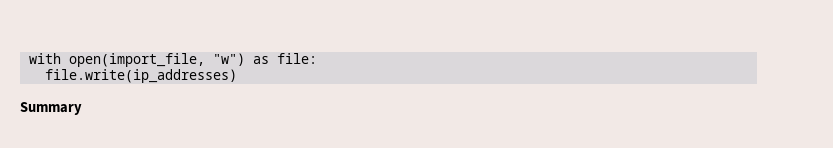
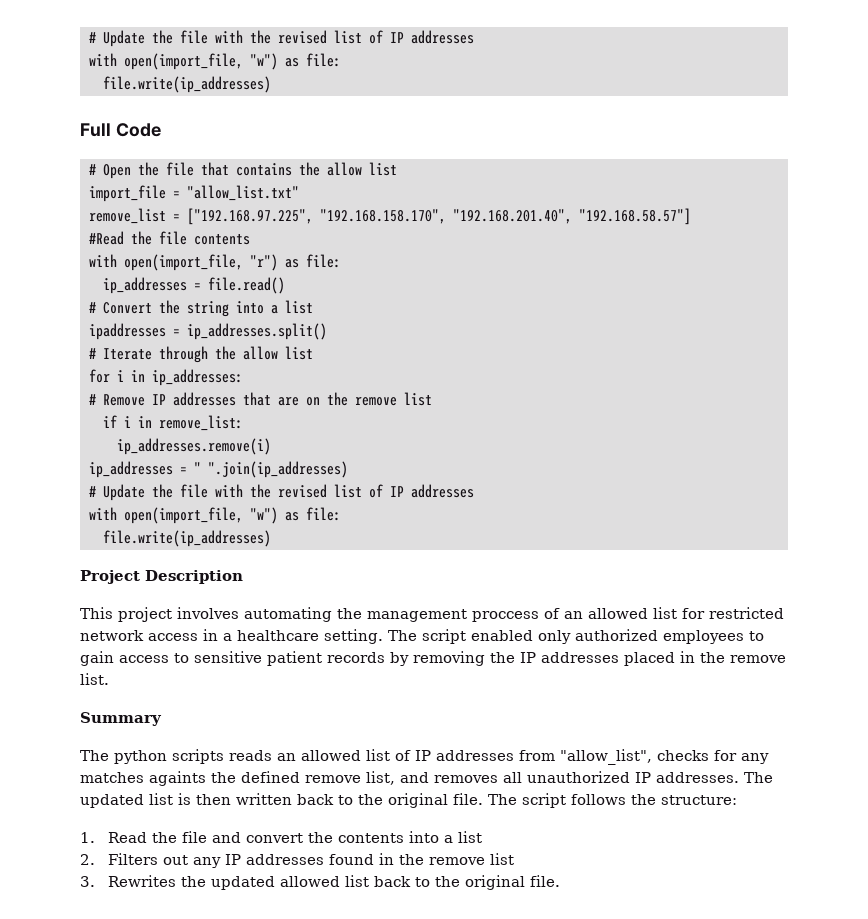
[28,53,317,67] [44,69,237,83] [20,102,82,115] with open(import_file, "w") as file: // file.write(ip_addresses) // Summary -> [89,30,474,47] [89,53,341,70] [103,76,271,93] [80,123,161,137] [89,162,397,179] [89,185,299,202] [89,208,691,225] [89,231,250,245] [89,254,341,271] [103,277,285,294] [89,300,313,317] [89,323,327,340] [89,346,313,363] [89,369,243,386] [89,392,432,406] [103,415,243,431] [117,438,271,455] [89,461,348,478] [89,484,474,501] [89,507,341,524] [103,530,271,547] [80,570,243,584] [80,607,784,622] [80,629,764,644] [80,651,786,666] [80,673,109,685] [80,712,162,726] [80,749,769,765] [80,771,773,786] [80,793,737,808] [80,831,483,843] [80,853,515,868] [80,875,561,890] # Update the file with the revised list of IP addresses // with open(import_file, "w") as file: // file.write(ip_addresses) // Full Code // # Open the file that contains the allow list // import_file = "allow_list.txt" // remove_list = ["192.168.97.225", "192.168.158.170", "192.168.201.40", "192.168.58.57"] // #Read the file contents // with open(import_file, "r") as file: // ip_addresses = file.read() // # Convert the string into a list // ipaddresses = ip_addresses.split() // # Iterate through the allow list // for i in ip_addresses: // # Remove IP addresses that are on the remove list // if i in remove_list: // ip_addresses.remove(i) // ip_addresses = " ".join(ip_addresses) // # Update the file with the revised list of IP addresses // with open(import_file, "w") as file: // file.write(ip_addresses) // Project Description // This project involves automating the management proccess of an allowed list for restricted network access in a healthcare setting. The script enabled only authorized employees to gain access to sensitive patient records by removing the IP addresses placed in the remove list. // Summary // The python scripts reads an allowed list of IP addresses from "allow_list", checks for any matches againts the defined remove list, and removes all unauthorized IP addresses. The updated list is then written back to the original file. The script follows the structure: // 1. Read the file and convert the contents into a list // 2. Filters out any IP addresses found in the remove list // 3. Rewrites the updated allowed list back to the original file.

